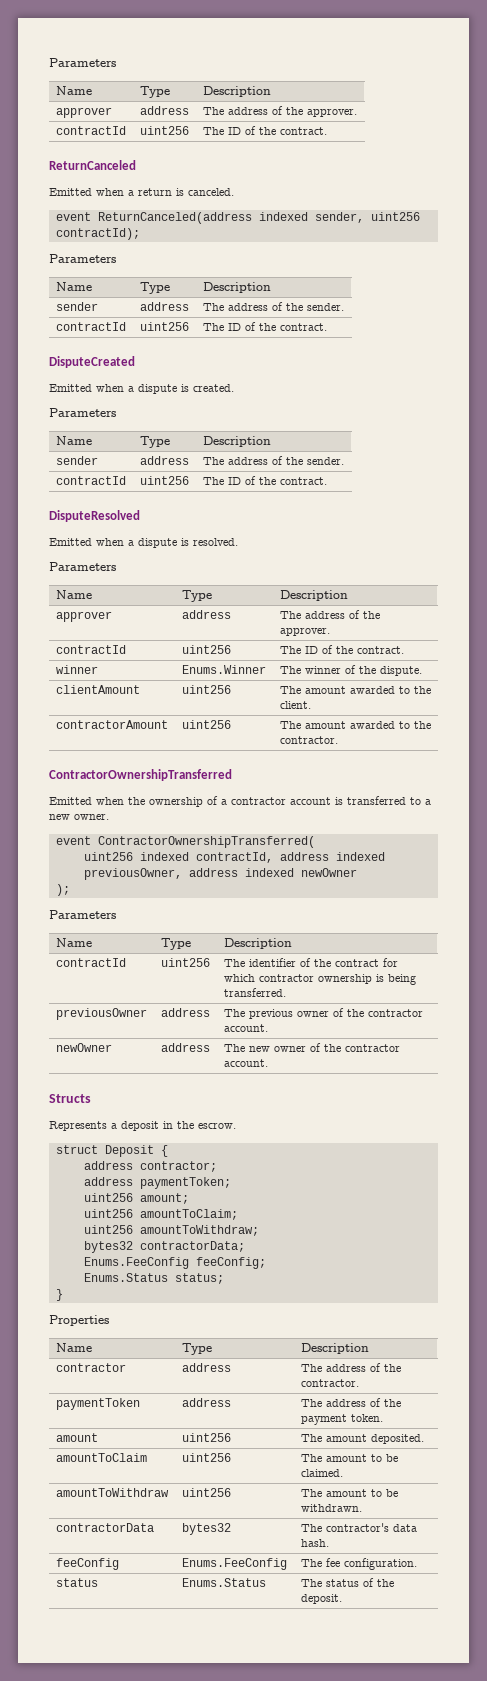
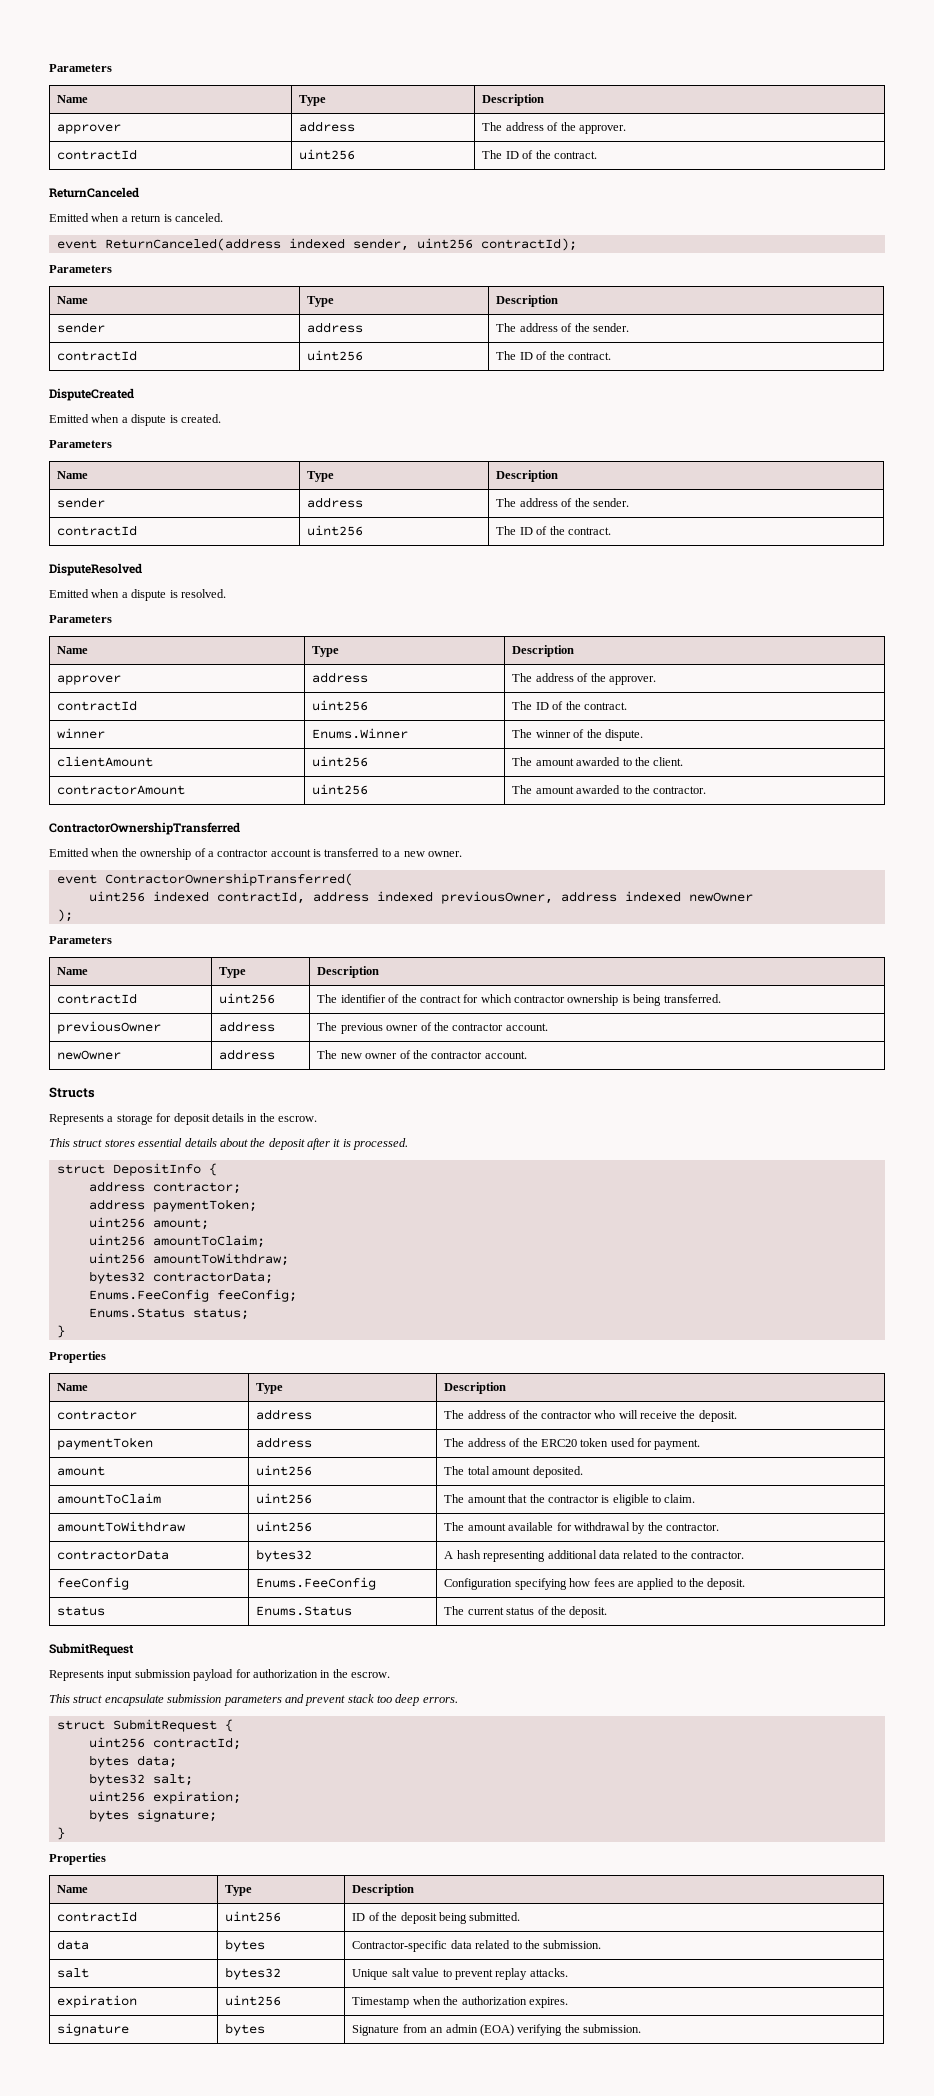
[121,1121,236,1131] [55,1145,154,1157] deposit in the escrow. // struct Deposit -> [116,1113,317,1125] [49,1138,409,1150] [56,1163,201,1176] storage for deposit details in the escrow. // This struct stores essential details about the deposit after it is processed. // struct DepositInfo
[300,1379,359,1387] contractor. -> [540,1410,737,1422] contractor who will receive the deposit.
[300,1414,383,1425] payment token. -> [540,1438,701,1450] ERC20 token used for payment.
(322, 1438) none -> [467,1466,490,1475] total
[370,1454,398,1462] [300,1469,343,1477] [55,1488,169,1497] [181,1488,231,1497] [300,1489,398,1497] [300,1504,362,1512] [55,1523,154,1532] [181,1523,231,1535] [300,1523,417,1532] [300,1539,329,1547] [55,1558,119,1570] [181,1558,287,1570] [300,1558,417,1570] to be claimed. // amountToWithdraw | uint256 | The amount to be withdrawn. // contractorData | bytes32 | The contractor's data hash. // feeConfig | Enums.FeeConfig | The fee configuration. -> [508,1494,696,1506] [57,1521,187,1532] [256,1521,313,1532] [444,1522,720,1534] [57,1550,170,1560] [256,1549,313,1562] [444,1550,745,1562] [57,1577,130,1590] [256,1577,377,1590] [444,1578,746,1590] that the contractor is eligible to claim. // amountToWithdraw | uint256 | The amount available for withdrawal by the contractor. // contractorData | bytes32 | A hash representing additional data related to the contractor. // feeConfig | Enums.FeeConfig | Configuration specifying how fees are applied to the deposit.
(322, 1583) none -> [467,1607,504,1615] current
(342, 1599) none -> [49,1643,134,1656] [49,1669,390,1681] [49,1694,458,1706] [56,1719,233,1732] [88,1737,241,1750] [88,1755,177,1768] [88,1773,193,1786] [88,1791,241,1804] [88,1809,217,1822] [56,1827,65,1840] [49,1853,106,1865] [57,1885,89,1893] [225,1885,253,1896] [352,1884,415,1896] [57,1911,138,1922] [225,1911,282,1922] [352,1912,521,1924] [57,1939,90,1950] [225,1939,266,1952] [352,1940,602,1952] [57,1968,90,1978] [225,1967,282,1980] [352,1968,568,1980] [57,1995,138,2008] [225,1995,282,2006] [352,1996,568,2008] [57,2023,130,2036] [225,2023,266,2036] [352,2024,642,2036] // SubmitRequest // Represents input submission payload for authorization in the escrow. // This struct encapsulate submission parameters and prevent stack too deep errors. // struct SubmitRequest { // uint256 contractId; // bytes data; // bytes32 salt; // uint256 expiration; // bytes signature; // } // Properties // Name | Type | Description // contractId | uint256 | ID of the deposit being submitted. // data | bytes | Contractor-specific data related to the submission. // salt | bytes32 | Unique salt value to prevent replay attacks. // expiration | uint256 | Timestamp when the authorization expires. // signature | bytes | Signature from an admin (EOA) verifying the submission.

